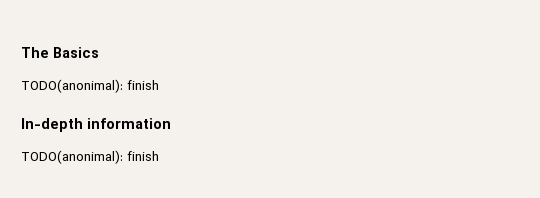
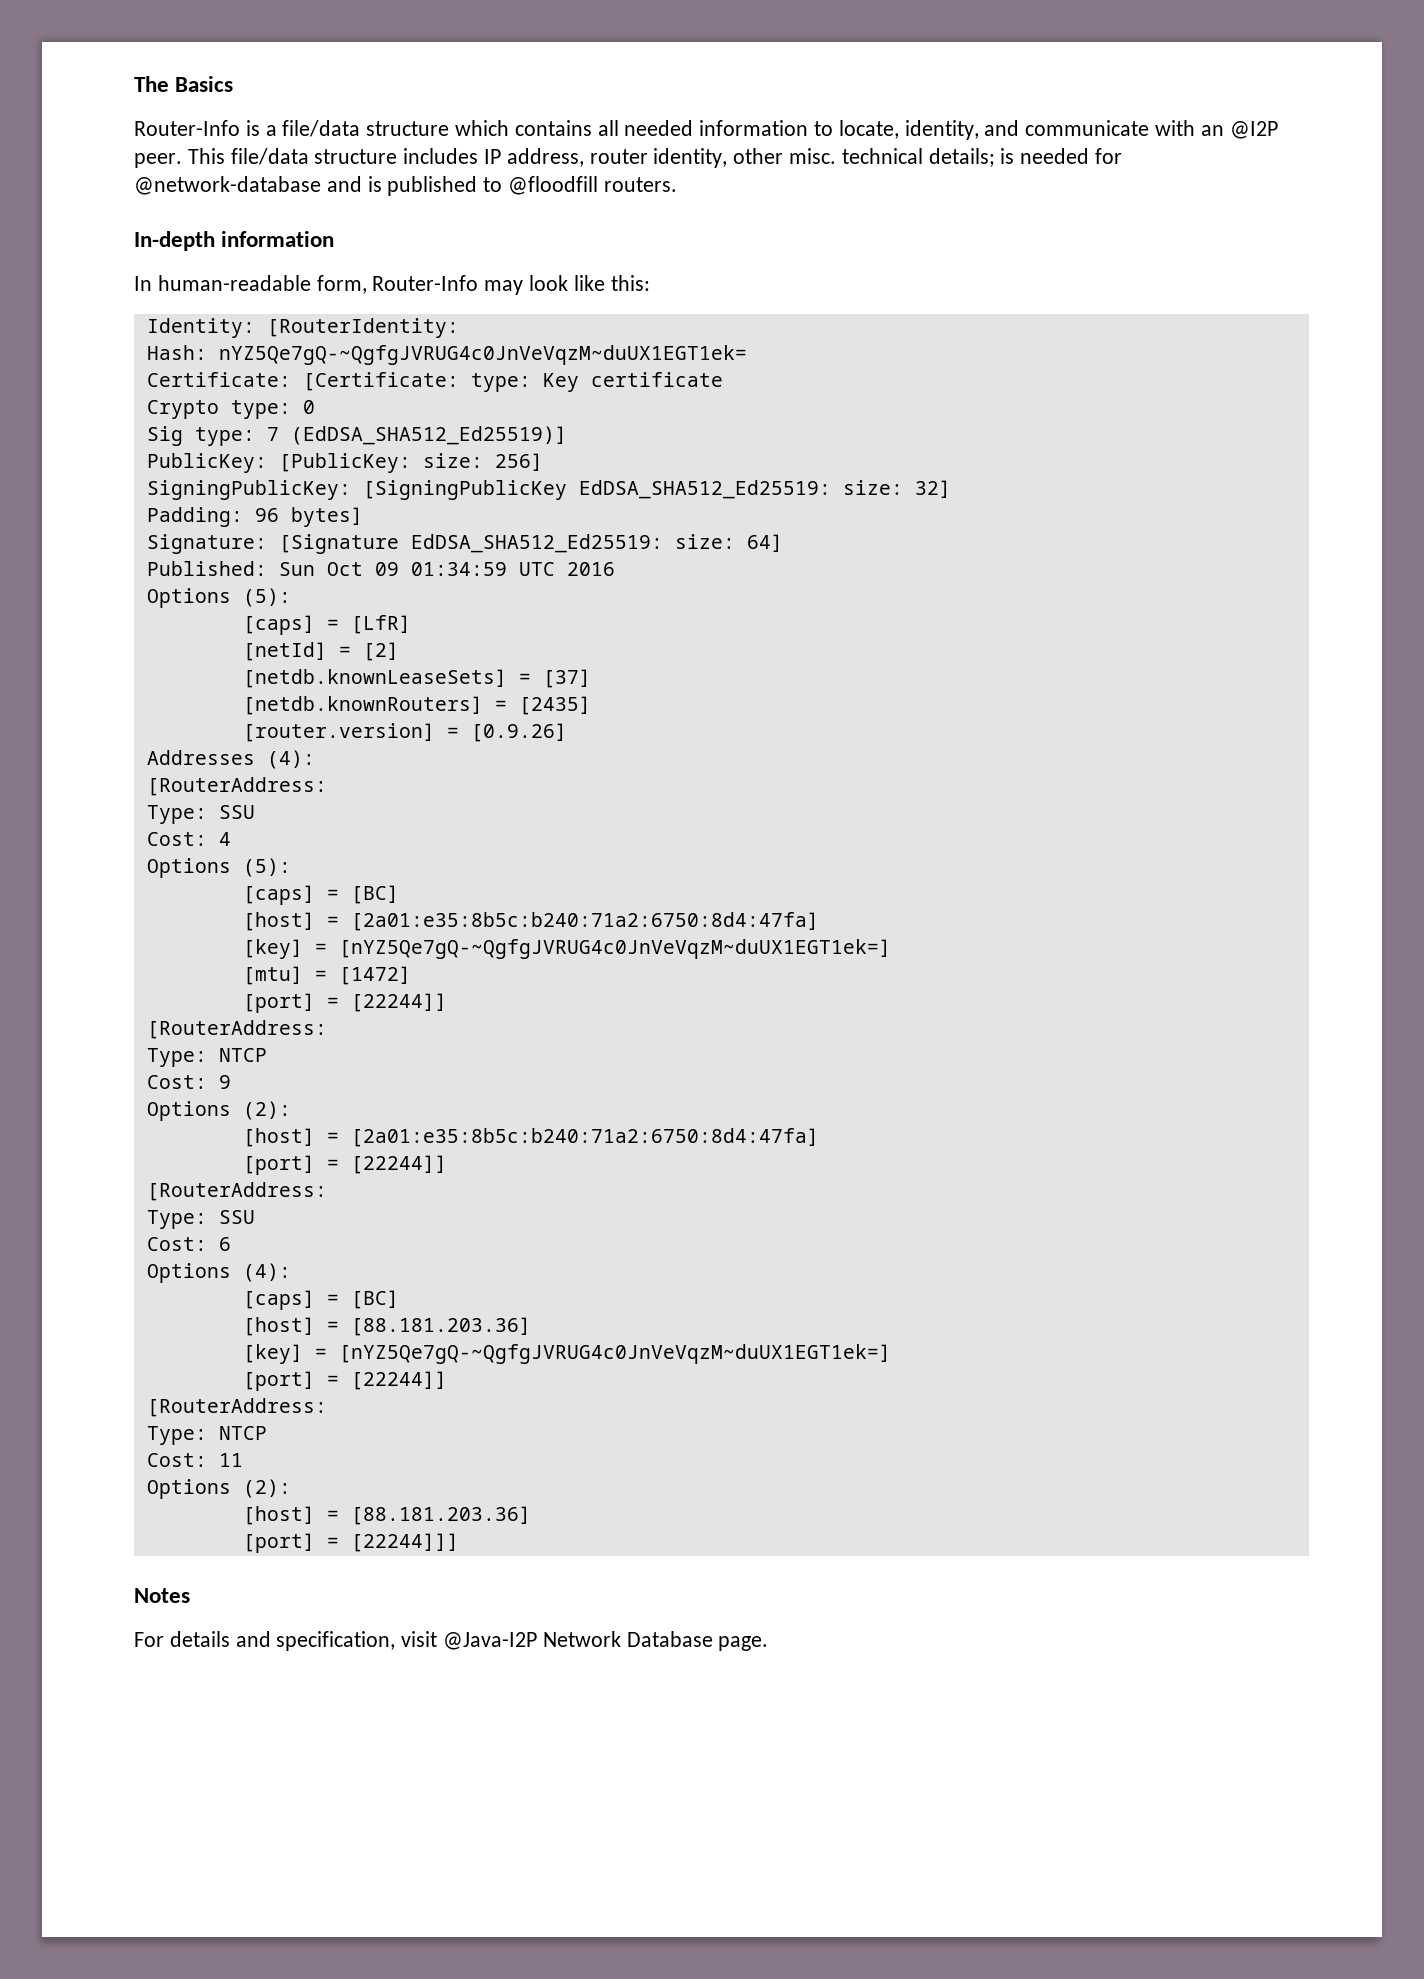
[21,79,159,93] [21,118,171,132] [21,150,159,164] TODO(anonimal): finish // In-depth information // TODO(anonimal): finish -> [134,120,1278,140] [134,148,1123,168] [134,176,677,196] [134,231,335,251] [134,275,650,295] [146,318,459,338] [146,345,747,365] [146,372,723,392] [146,400,315,419] [146,426,567,446] [146,453,543,473] [146,480,951,500] [146,507,363,527] [146,534,783,554] [146,561,615,576] [146,588,291,608] [242,615,411,635] [242,642,399,661] [242,669,591,688] [242,696,591,715] [242,723,567,742] [146,750,315,769] [146,777,327,796] [146,805,255,824] [146,832,231,846] [146,858,291,878] [242,885,399,905] [242,912,819,931] [242,939,891,959] [242,966,411,985] [242,993,447,1013] [146,1020,327,1039] [146,1048,267,1067] [146,1075,231,1089] [146,1101,291,1121] [242,1128,819,1147] [242,1155,447,1175] [146,1182,327,1201] [146,1210,255,1229] [146,1237,231,1251] [146,1263,291,1283] [242,1290,399,1310] [242,1317,531,1336] [242,1344,891,1364] [242,1371,447,1391] [146,1398,327,1417] [146,1426,267,1445] [146,1453,243,1467] [146,1479,291,1499] [242,1506,531,1525] [242,1533,459,1553] [134,1588,190,1603] [134,1631,769,1651] Router-Info is a file/data structure which contains all needed information to locate, identity, and communicate with an @I2P peer. This file/data structure includes IP address, router identity, other misc. technical details; is needed for @network-database and is published to @floodfill routers. // In-depth information // In human-readable form, Router-Info may look like this: // Identity: [RouterIdentity: // Hash: nYZ5Qe7gQ-~QgfgJVRUG4c0JnVeVqzM~duUX1EGT1ek= // Certificate: [Certificate: type: Key certificate // Crypto type: 0 // Sig type: 7 (EdDSA_SHA512_Ed25519)] // PublicKey: [PublicKey: size: 256] // SigningPublicKey: [SigningPublicKey EdDSA_SHA512_Ed25519: size: 32] // Padding: 96 bytes] // Signature: [Signature EdDSA_SHA512_Ed25519: size: 64] // Published: Sun Oct 09 01:34:59 UTC 2016 // Options (5): // [caps] = [LfR] // [netId] = [2] // [netdb.knownLeaseSets] = [37] // [netdb.knownRouters] = [2435] // [router.version] = [0.9.26] // Addresses (4): // [RouterAddress: // Type: SSU // Cost: 4 // Options (5): // [caps] = [BC] // [host] = [2a01:e35:8b5c:b240:71a2:6750:8d4:47fa] // [key] = [nYZ5Qe7gQ-~QgfgJVRUG4c0JnVeVqzM~duUX1EGT1ek=] // [mtu] = [1472] // [port] = [22244]] // [RouterAddress: // Type: NTCP // Cost: 9 // Options (2): // [host] = [2a01:e35:8b5c:b240:71a2:6750:8d4:47fa] // [port] = [22244]] // [RouterAddress: // Type: SSU // Cost: 6 // Options (4): // [caps] = [BC] // [host] = [88.181.203.36] // [key] = [nYZ5Qe7gQ-~QgfgJVRUG4c0JnVeVqzM~duUX1EGT1ek=] // [port] = [22244]] // [RouterAddress: // Type: NTCP // Cost: 11 // Options (2): // [host] = [88.181.203.36] // [port] = [22244]]] // Notes // For details and specification, visit @Java-I2P Network Database page.

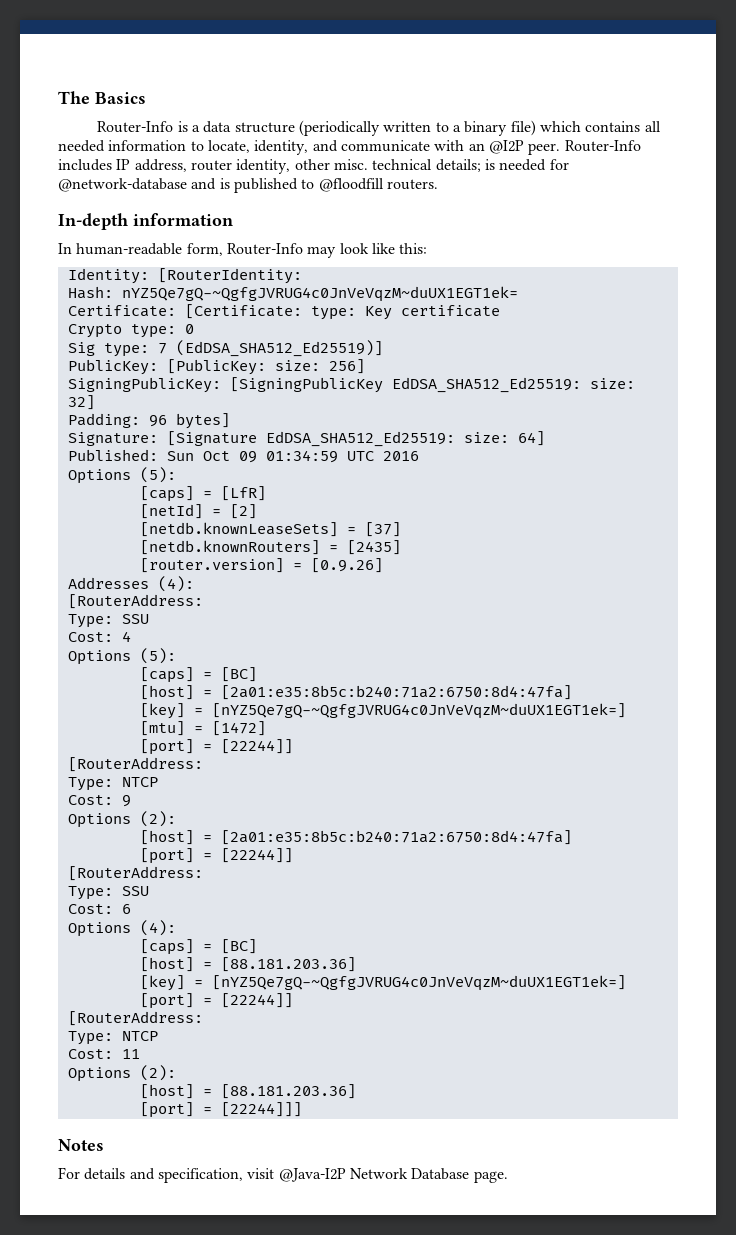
[282,120,450,137] file/data structure -> [203,120,536,136] data structure (periodically written to a binary file)
[187,148,398,165] This file/data structure -> [564,140,641,152] Router-Info

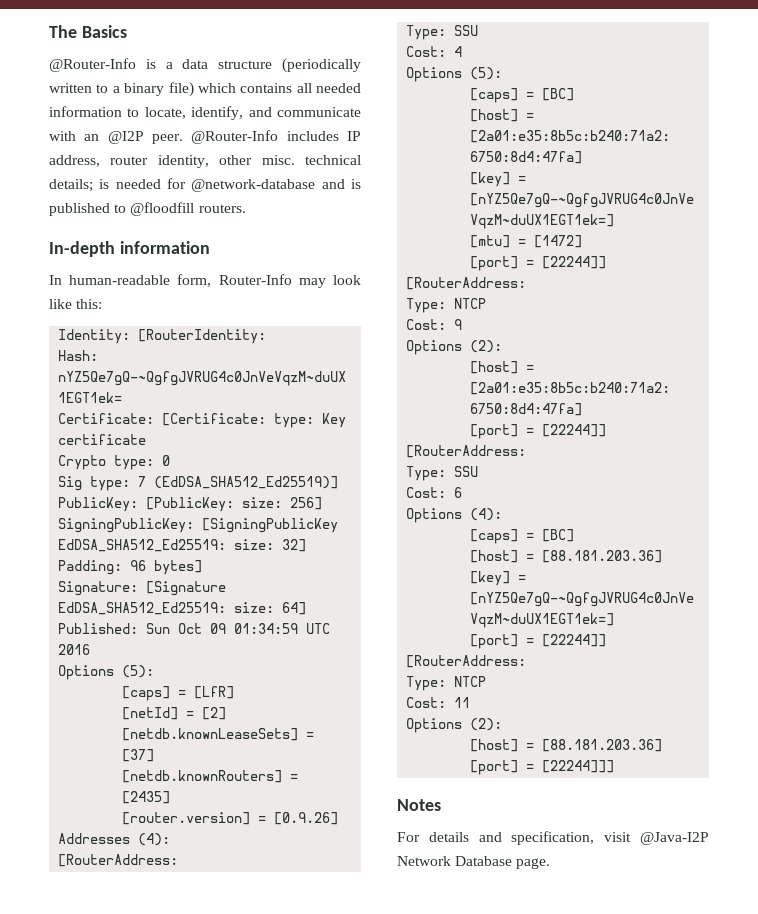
[97,121,174,133] Router-Info -> [49,58,136,72] @Router-Info
[254,140,309,155] identity, -> [191,106,244,120] identify,
[564,140,641,152] Router-Info -> [191,130,279,144] @Router-Info

